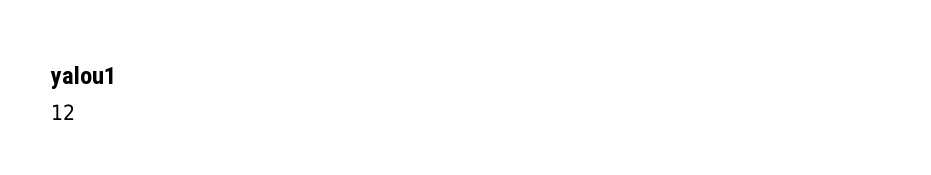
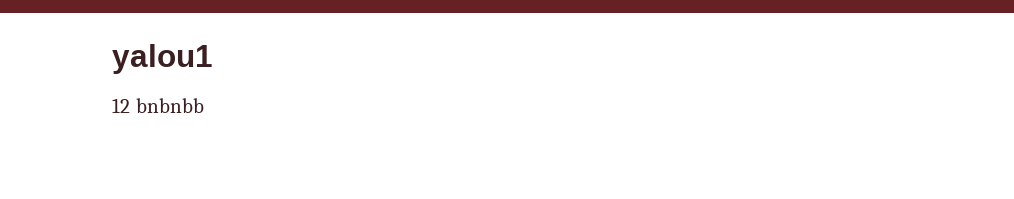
(75, 112) none -> [135,98,204,113] bnbnbb

